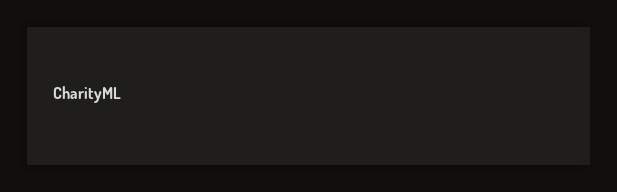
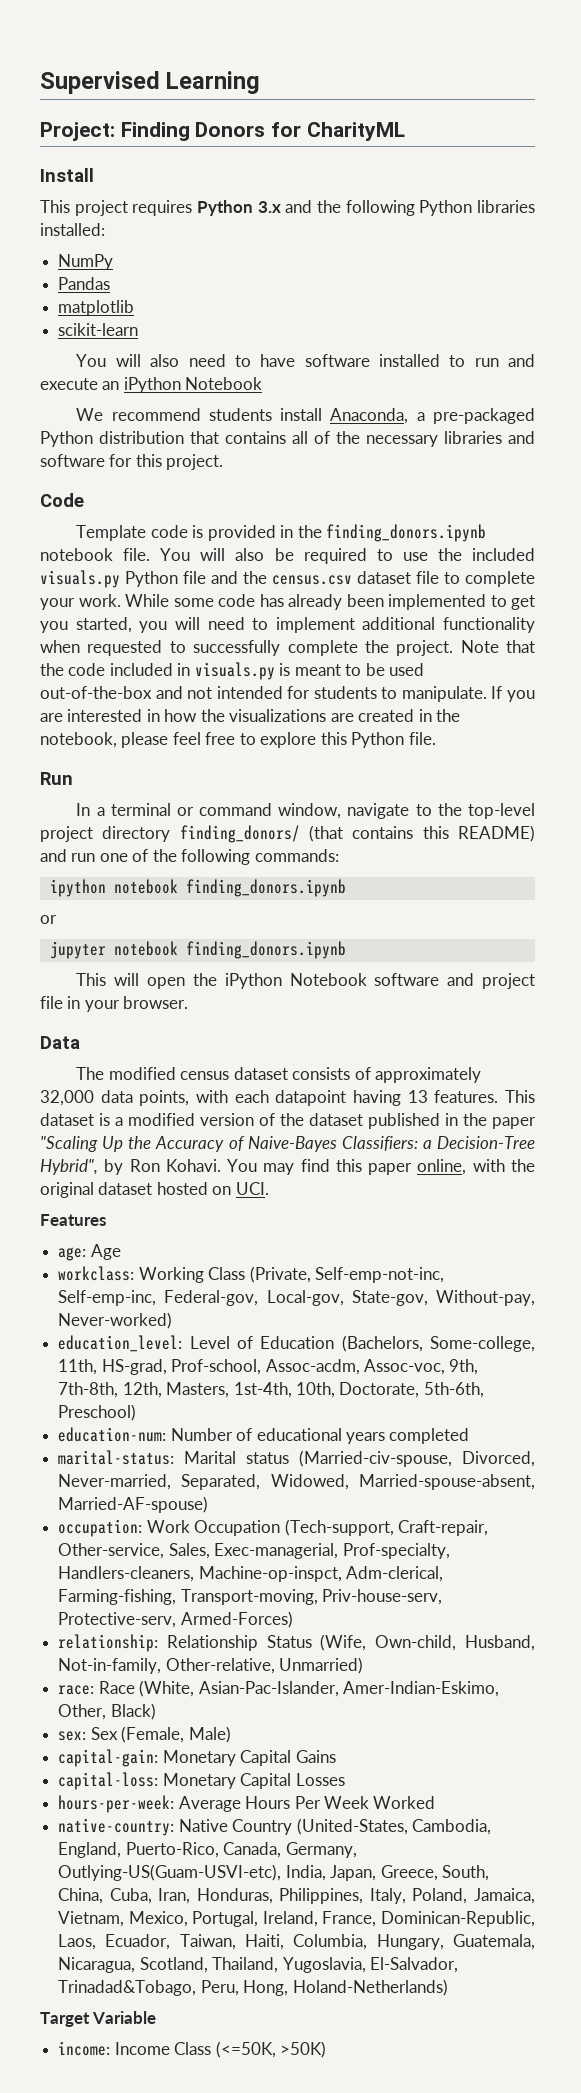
[53,86,121,103] CharityML -> [40,71,261,94] [40,122,405,141] [40,168,94,182] [40,200,535,216] [40,223,105,236] [58,254,114,270] [58,277,111,290] [58,300,135,316] [58,323,139,336] [76,354,536,367] [40,377,263,393] [76,408,535,424] [40,431,535,447] [40,454,224,470] [40,493,84,507] [76,524,487,542] [40,548,536,564] [40,570,535,588] [40,594,535,610] [40,617,535,633] [40,640,535,656] [40,662,425,680] [40,686,535,702] [40,709,461,722] [40,732,436,748] [40,772,73,785] [76,803,535,819] [40,825,535,843] [40,849,339,865] [49,879,346,897] [40,915,57,924] [49,941,346,959] [76,973,535,989] [40,996,189,1012] [40,1036,80,1049] [76,1067,482,1083] [40,1090,535,1106] [40,1113,536,1129] [40,1136,535,1152] [40,1159,535,1175] [40,1182,269,1198] [40,1214,106,1226] [58,1244,121,1261] [58,1266,444,1283] [58,1290,536,1306] [58,1312,173,1329] [58,1335,535,1352] [58,1359,479,1375] [58,1382,484,1398] [58,1404,137,1421] [58,1427,470,1444] [58,1450,535,1467] [58,1474,535,1490] [58,1496,209,1513] [58,1519,488,1537] [58,1543,450,1559] [58,1566,444,1582] [58,1589,443,1605] [58,1611,293,1628] [58,1634,535,1652] [58,1657,364,1674] [58,1680,499,1697] [58,1703,156,1720] [58,1726,231,1743] [58,1749,336,1767] [58,1772,345,1790] [58,1795,436,1813] [58,1818,491,1836] [58,1842,357,1858] [58,1864,489,1881] [58,1888,535,1904] [58,1911,535,1927] [58,1934,535,1950] [58,1957,458,1973] [58,1979,448,1996] [40,2011,157,2027] [58,2041,326,2058] Supervised Learning // Project: Finding Donors for CharityML // Install // This project requires Python 3.x and the following Python libraries installed: // NumPy // Pandas // matplotlib // scikit-learn // You will also need to have software installed to run and execute an iPython Notebook // We recommend students install Anaconda, a pre-packaged Python distribution that contains all of the necessary libraries and software for this project. // Code // Template code is provided in the finding_donors.ipynb notebook file. You will also be required to use the included visuals.py Python file and the census.csv dataset file to complete your work. While some code has already been implemented to get you started, you will need to implement additional functionality when requested to successfully complete the project. Note that the code included in visuals.py is meant to be used out-of-the-box and not intended for students to manipulate. If you are interested in how the visualizations are created in the notebook, please feel free to explore this Python file. // Run // In a terminal or command window, navigate to the top-level project directory finding_donors/ (that contains this README) and run one of the following commands: // ipython notebook finding_donors.ipynb // or // jupyter notebook finding_donors.ipynb // This will open the iPython Notebook software and project file in your browser. // Data // The modified census dataset consists of approximately 32,000 data points, with each datapoint having 13 features. This dataset is a modified version of the dataset published in the paper "Scaling Up the Accuracy of Naive-Bayes Classifiers: a Decision-Tree Hybrid", by Ron Kohavi. You may find this paper online, with the original dataset hosted on UCI. // Features // age: Age // workclass: Working Class (Private, Self-emp-not-inc, Self-emp-inc, Federal-gov, Local-gov, State-gov, Without-pay, Never-worked) // education_level: Level of Education (Bachelors, Some-college, 11th, HS-grad, Prof-school, Assoc-acdm, Assoc-voc, 9th, 7th-8th, 12th, Masters, 1st-4th, 10th, Doctorate, 5th-6th, Preschool) // education-num: Number of educational years completed // marital-status: Marital status (Married-civ-spouse, Divorced, Never-married, Separated, Widowed, Married-spouse-absent, Married-AF-spouse) // occupation: Work Occupation (Tech-support, Craft-repair, Other-service, Sales, Exec-managerial, Prof-specialty, Handlers-cleaners, Machine-op-inspct, Adm-clerical, Farming-fishing, Transport-moving, Priv-house-serv, Protective-serv, Armed-Forces) // relationship: Relationship Status (Wife, Own-child, Husband, Not-in-family, Other-relative, Unmarried) // race: Race (White, Asian-Pac-Islander, Amer-Indian-Eskimo, Other, Black) // sex: Sex (Female, Male) // capital-gain: Monetary Capital Gains // capital-loss: Monetary Capital Losses // hours-per-week: Average Hours Per Week Worked // native-country: Native Country (United-States, Cambodia, England, Puerto-Rico, Canada, Germany, Outlying-US(Guam-USVI-etc), India, Japan, Greece, South, China, Cuba, Iran, Honduras, Philippines, Italy, Poland, Jamaica, Vietnam, Mexico, Portugal, Ireland, France, Dominican-Republic, Laos, Ecuador, Taiwan, Haiti, Columbia, Hungary, Guatemala, Nicaragua, Scotland, Thailand, Yugoslavia, El-Salvador, Trinadad&Tobago, Peru, Hong, Holand-Netherlands) // Target Variable // income: Income Class (<=50K, >50K)

